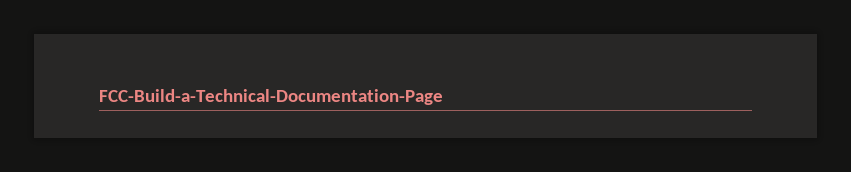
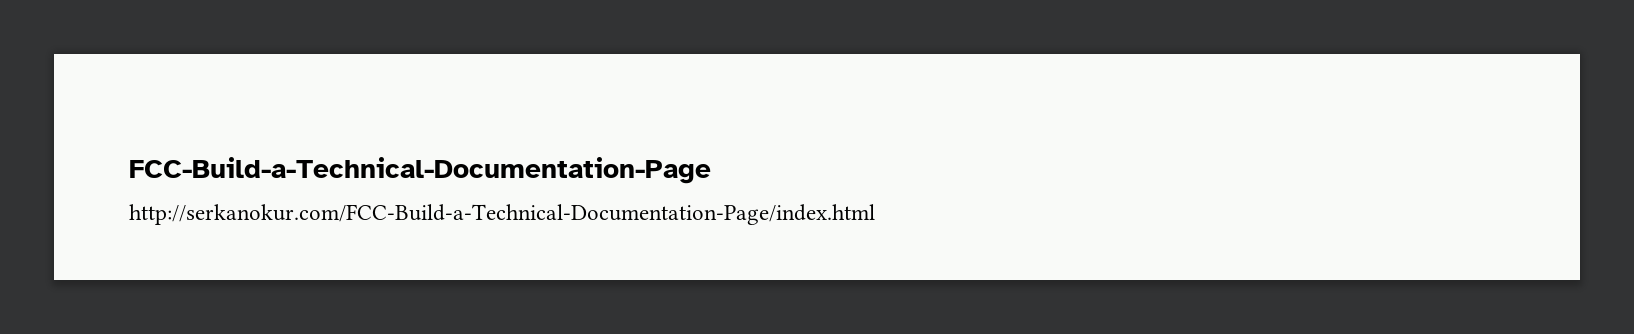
(443, 97) none -> [129,204,875,225] // http://serkanokur.com/FCC-Build-a-Technical-Documentation-Page/index.html

